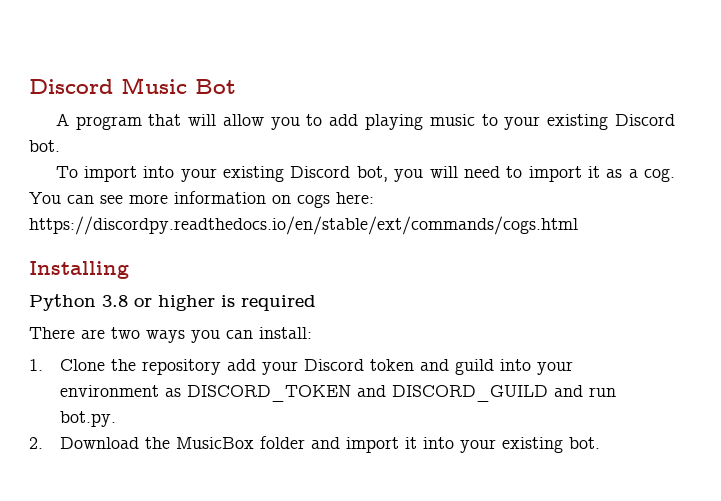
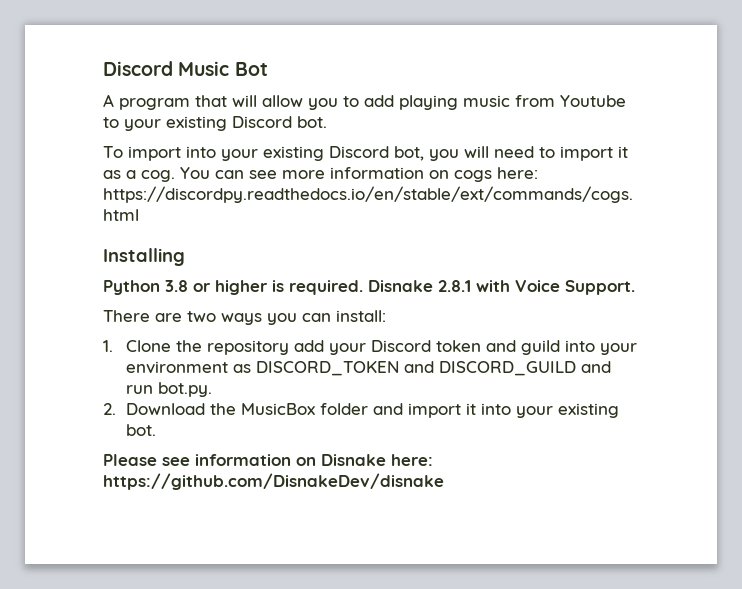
(475, 120) none -> [515,95,626,107] from Youtube
[241,295,316,311] required -> [289,280,635,295] required. Disnake 2.8.1 with Voice Support.
(600, 443) none -> [103,454,433,466] [103,473,444,490] // Please see information on Disnake here: https://github.com/DisnakeDev/disnake

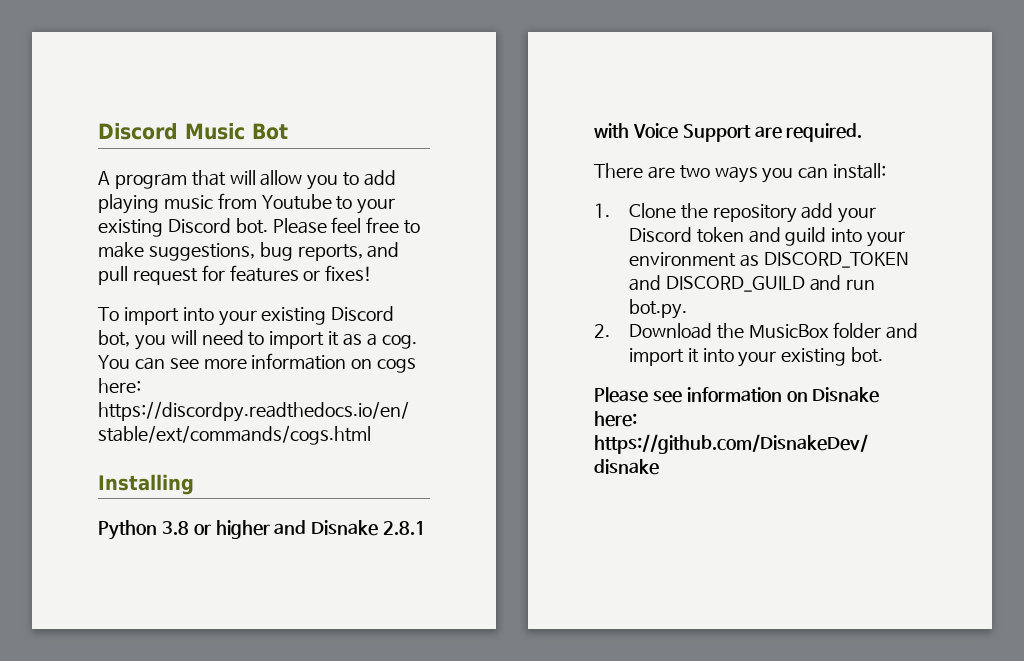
(327, 122) none -> [272,217,421,234] [98,242,400,261] [98,265,373,285] Please feel free to make suggestions, bug reports, and pull request for features or fixes!
[272,280,363,295] is required. -> [274,520,307,535] and
[565,280,635,295] Support. -> [682,123,863,142] Support are required.

